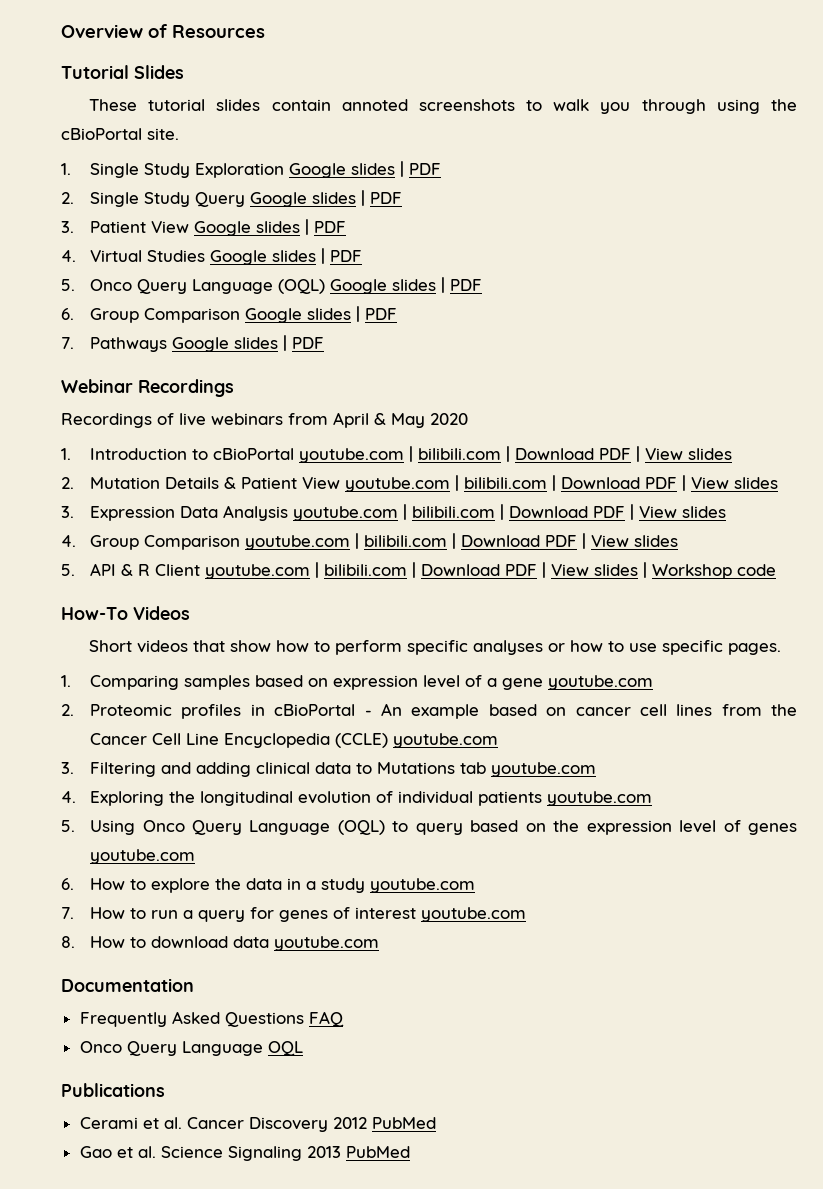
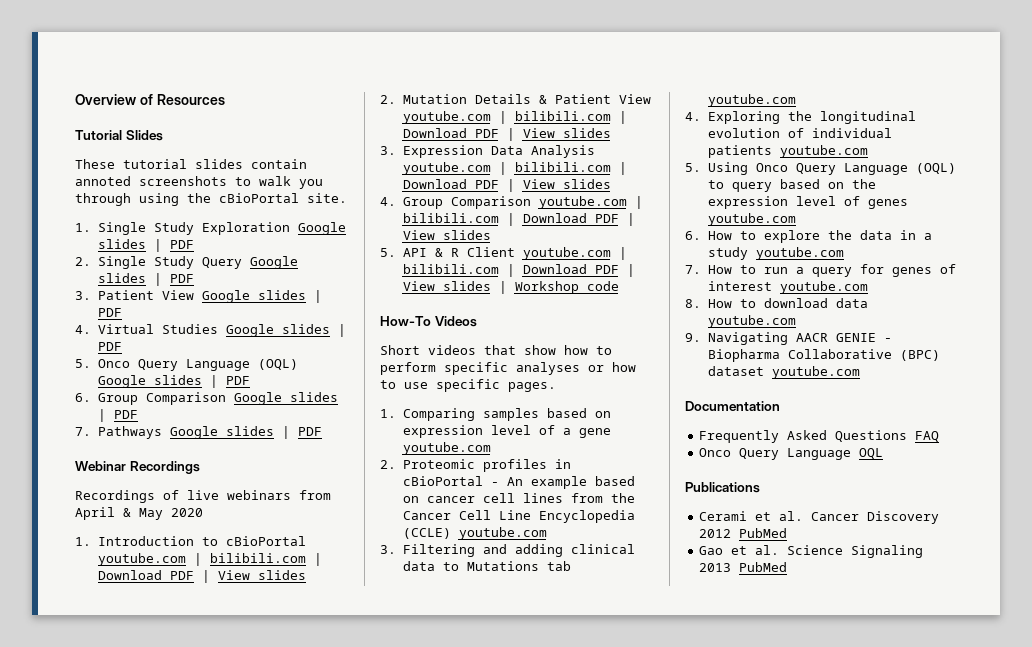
(380, 943) none -> [685,332,892,345] [707,349,940,362] [707,366,860,379] // 9. Navigating AACR GENIE - Biopharma Collaborative (BPC) dataset youtube.com

